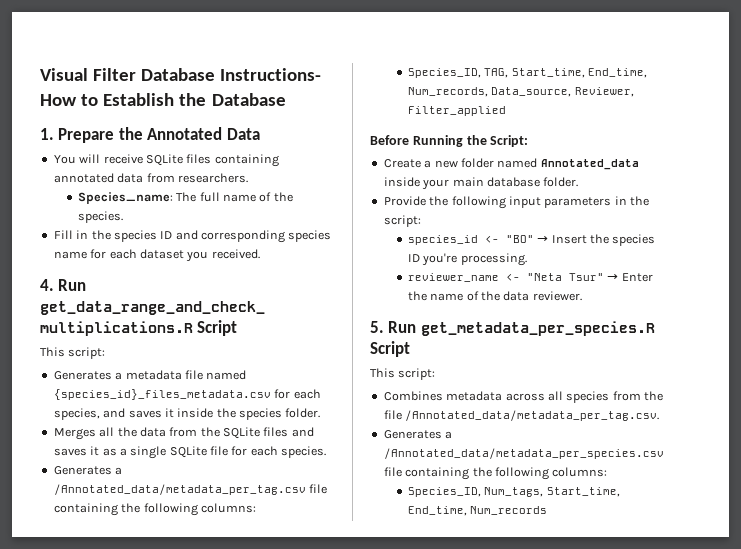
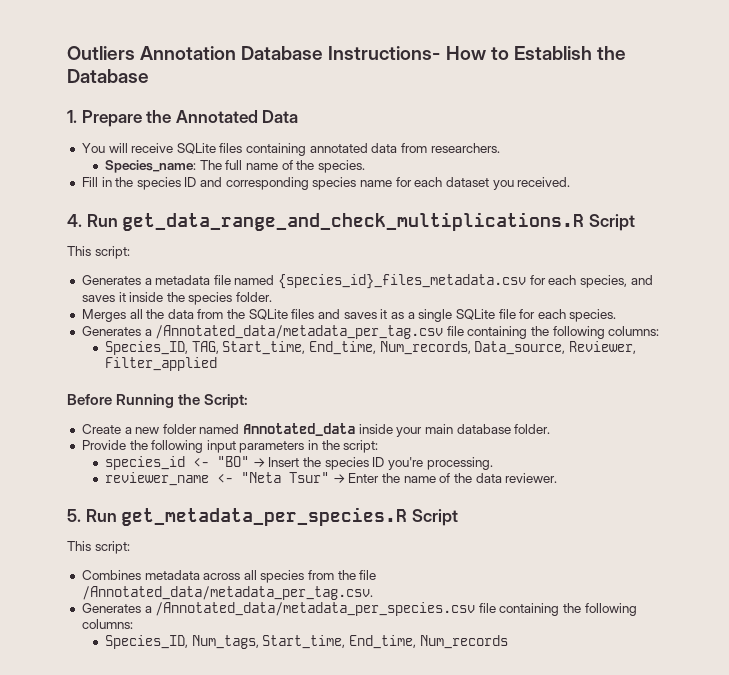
[40,68,137,81] Visual Filter -> [67,46,237,60] Outliers Annotation

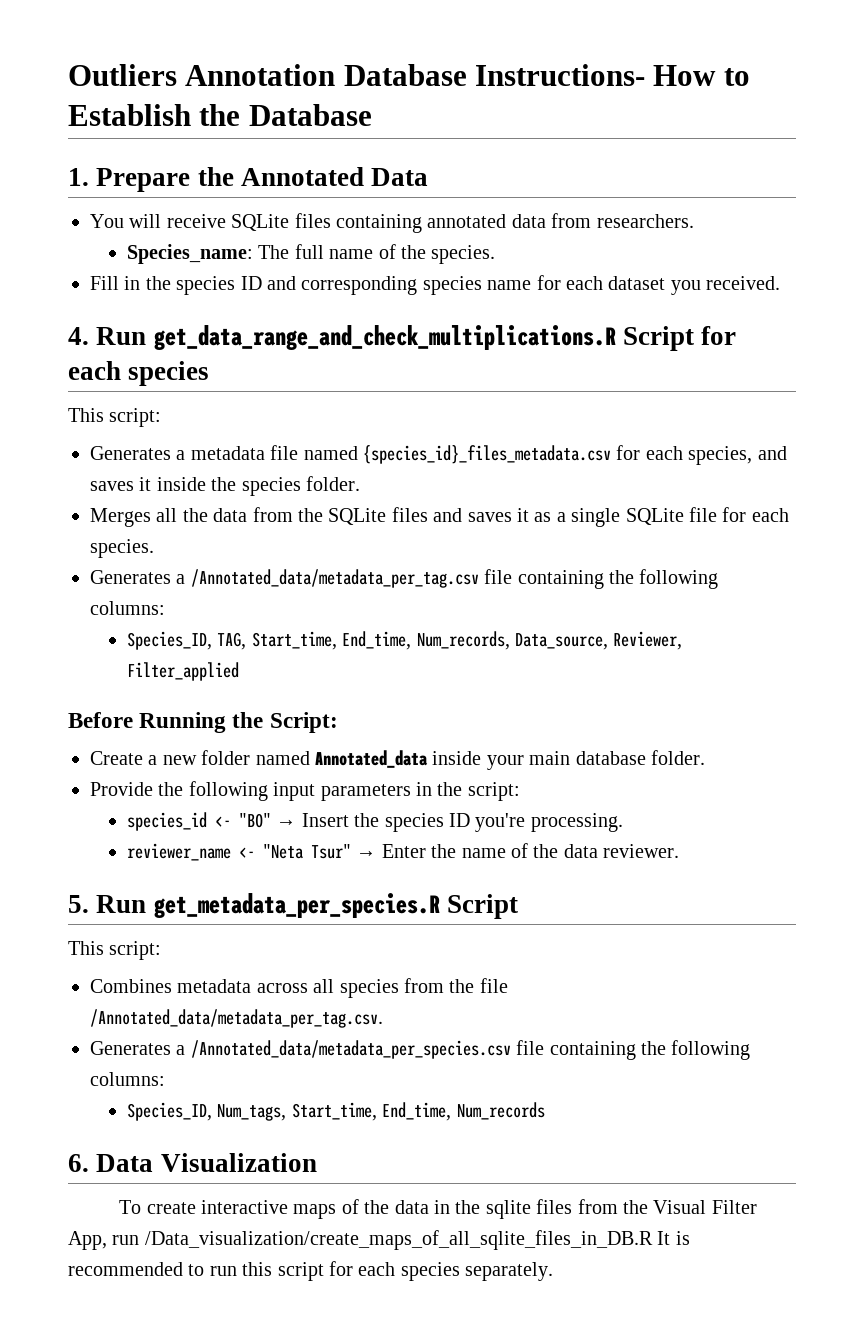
(635, 222) none -> [701,326,737,345] [68,361,210,386] for each species
(508, 642) none -> [68,1153,317,1172] [119,1199,757,1219] [68,1230,690,1250] [68,1261,554,1281] // 6. Data Visualization // To create interactive maps of the data in the sqlite files from the Visual Filter App, run /Data_visualization/create_maps_of_all_sqlite_files_in_DB.R It is recommended to run this script for each species separately.

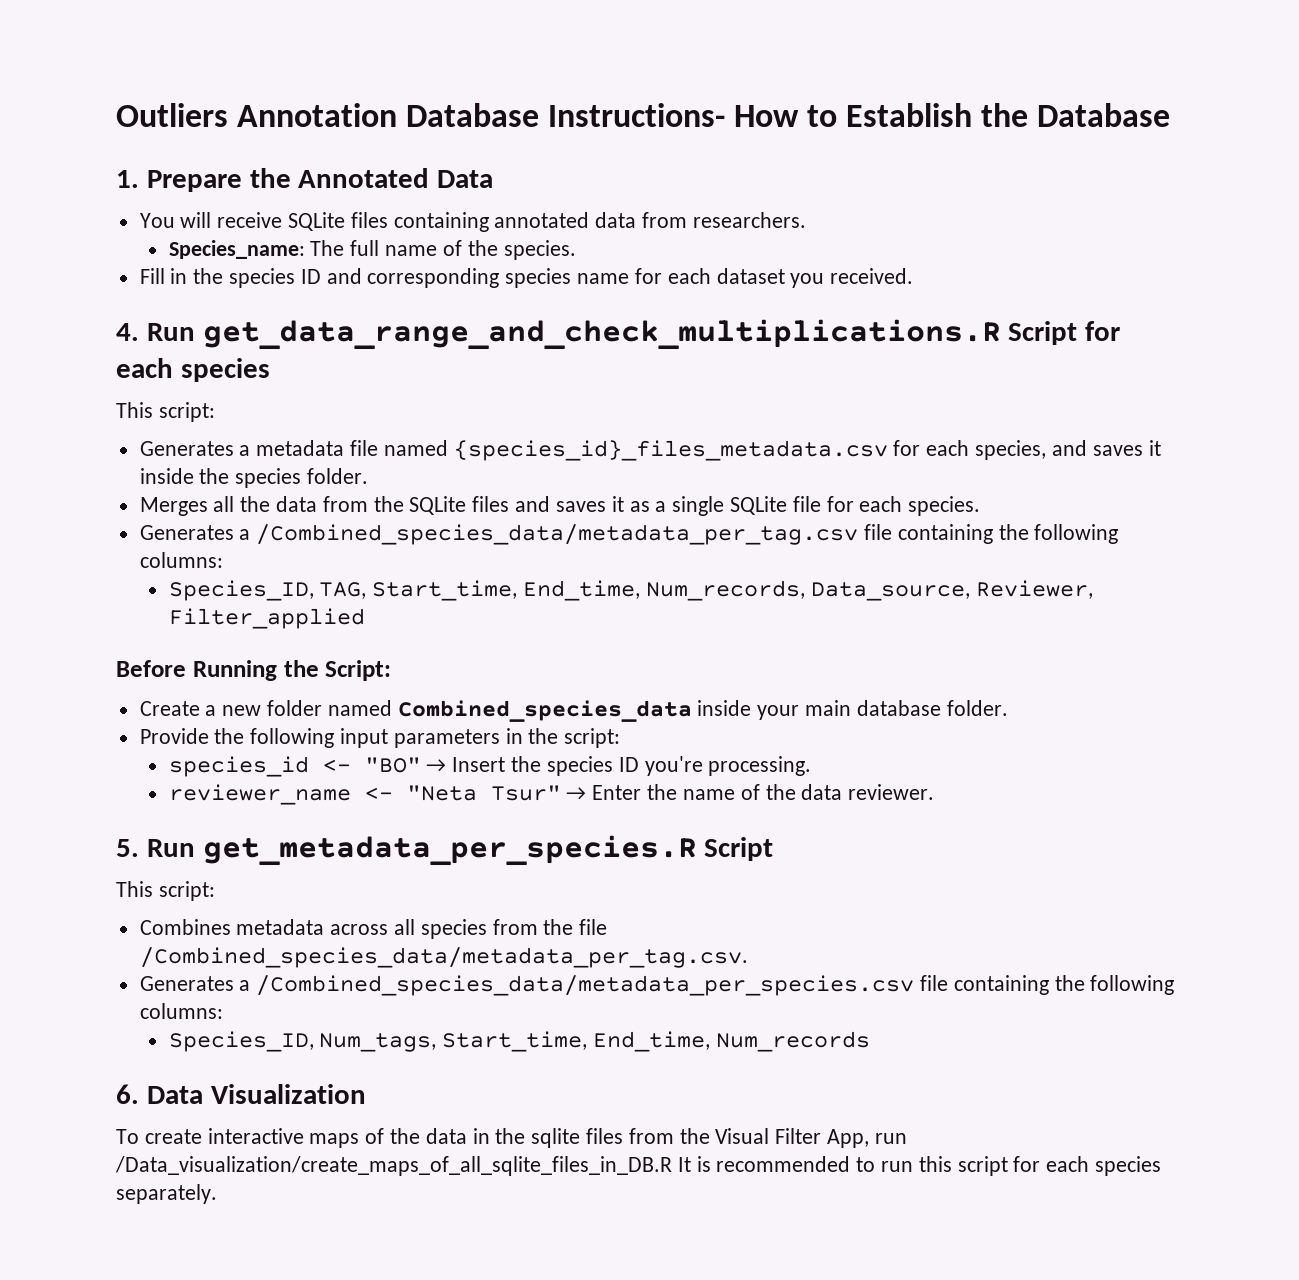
[190,569,479,588] /Annotated_data/metadata_per_tag.csv -> [256,524,859,545] /Combined_species_data/metadata_per_tag.csv
[315,750,428,768] Annotated_data -> [397,700,692,722] Combined_species_data
[90,1009,383,1028] [90,1040,511,1059] /Annotated_data/metadata_per_tag.csv. // Generates a /Annotated_data/metadata_per_species.csv -> [139,947,748,968] [139,975,915,996] /Combined_species_data/metadata_per_tag.csv. // Generates a /Combined_species_data/metadata_per_species.csv

